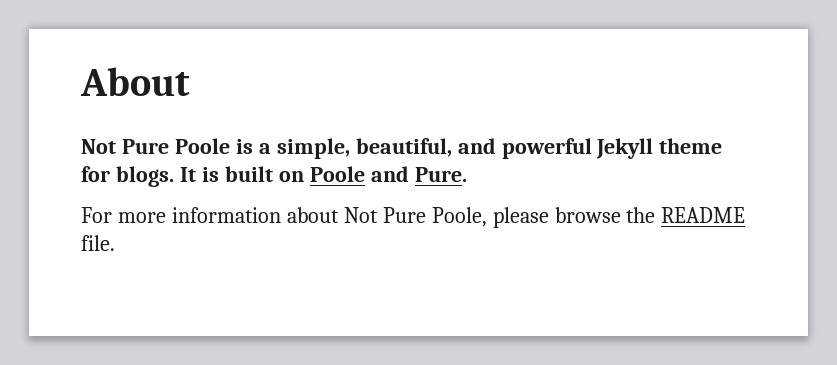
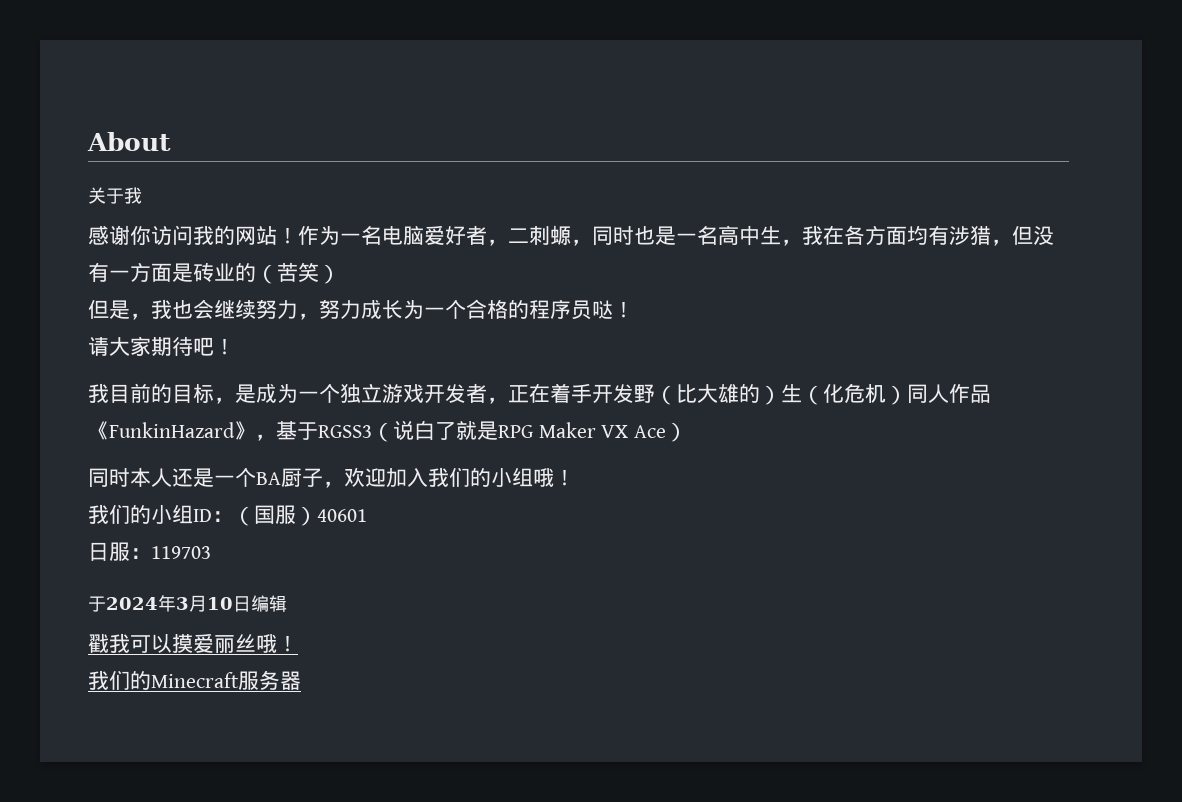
[81,138,723,159] [81,166,467,187] [81,207,746,228] [81,235,115,251] Not Pure Poole is a simple, beautiful, and powerful Jekyll theme for blogs. It is built on Poole and Pure. // For more information about Not Pure Poole, please browse the README file. -> [88,187,142,204] [88,225,1054,246] [88,262,340,284] [88,299,634,320] [88,336,235,356] [88,383,991,405] [88,420,688,442] [88,467,575,488] [88,504,367,526] [88,542,211,561] [88,595,287,612] [88,633,298,654] [88,670,301,690] 关于我 // 感谢你访问我的网站！作为一名电脑爱好者，二刺螈，同时也是一名高中生，我在各方面均有涉猎，但没有一方面是砖业的（苦笑） // 但是，我也会继续努力，努力成长为一个合格的程序员哒！ // 请大家期待吧！ // 我目前的目标，是成为一个独立游戏开发者，正在着手开发野（比大雄的）生（化危机）同人作品《FunkinHazard》，基于RGSS3（说白了就是RPG Maker VX Ace） // 同时本人还是一个BA厨子，欢迎加入我们的小组哦！ // 我们的小组ID：（国服）40601 // 日服：119703 // 于2024年3月10日编辑 // 戳我可以摸爱丽丝哦！ // 我们的Minecraft服务器

